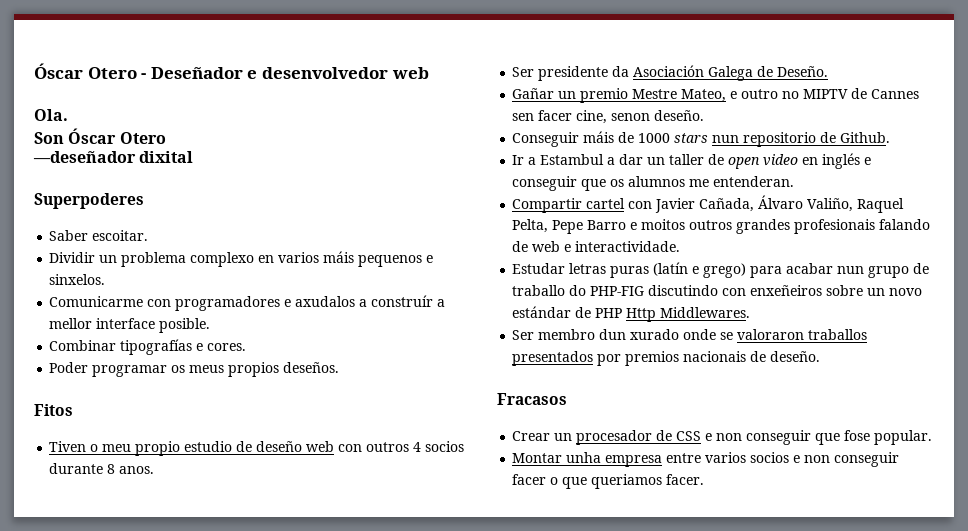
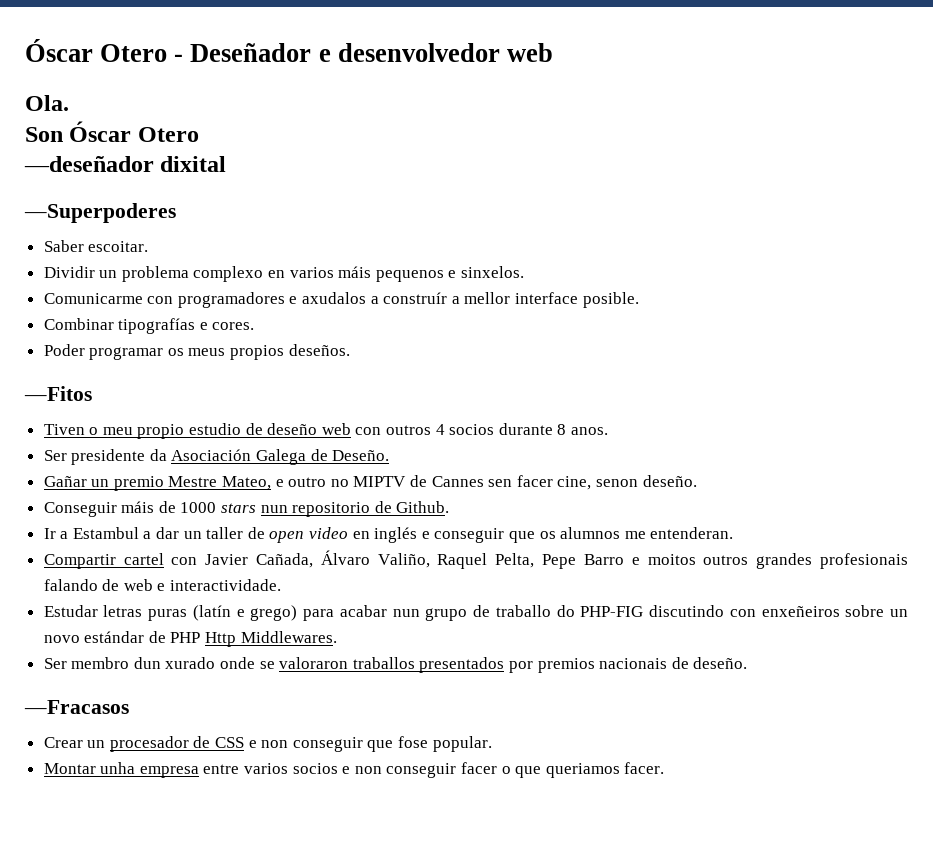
[34,193,144,209] Superpoderes -> [24,203,176,223] —Superpoderes
[34,404,73,416] Fitos -> [24,386,92,401] —Fitos
[497,393,567,405] Fracasos -> [24,700,129,714] —Fracasos

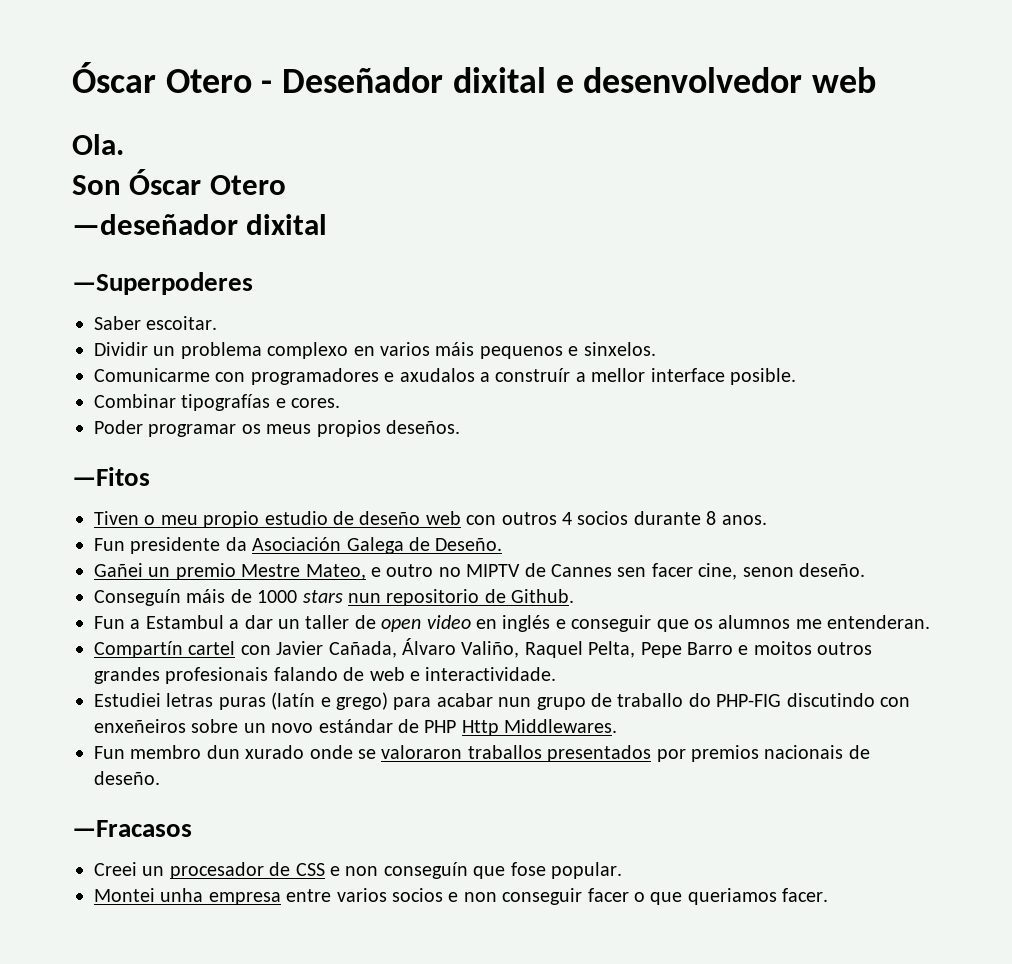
(312, 52) none -> [452,67,546,93] dixital
[43,450,67,461] Ser -> [94,538,125,551] Fun
[43,476,87,487] Gañar -> [94,563,143,577] Gañei
[43,502,117,517] Conseguir -> [94,589,181,606] Conseguín
[43,528,56,539] Ir -> [94,616,125,629] Fun
[43,554,116,569] Compartir -> [94,641,183,658] Compartín
[43,605,98,617] Estudar -> [94,693,161,707] Estudiei
[43,658,67,669] Ser -> [94,746,125,759] Fun
[43,737,83,748] Crear -> [94,862,137,876] Creei
[292,737,363,752] conseguir -> [383,862,468,879] conseguín
[43,763,96,774] Montar -> [94,888,155,902] Montei

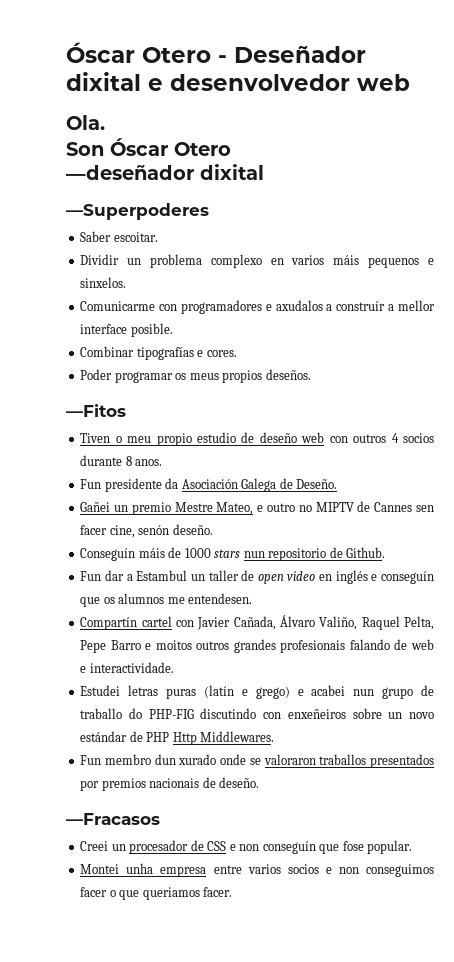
[742,567,794,577] senon -> [138,525,170,535] senón
(125, 622) none -> [104,570,124,581] dar
[229,615,273,629] a dar -> (188, 575) none
[571,615,652,632] conseguir -> [380,571,434,584] conseguín
[827,615,931,629] entenderan. -> [188,593,253,604] entendesen.
[94,693,161,707] Estudiei -> [80,685,121,696] Estudei
[393,693,493,710] para acabar -> [297,685,346,696] e acabei
[502,888,583,905] conseguir -> [365,864,434,877] conseguimos

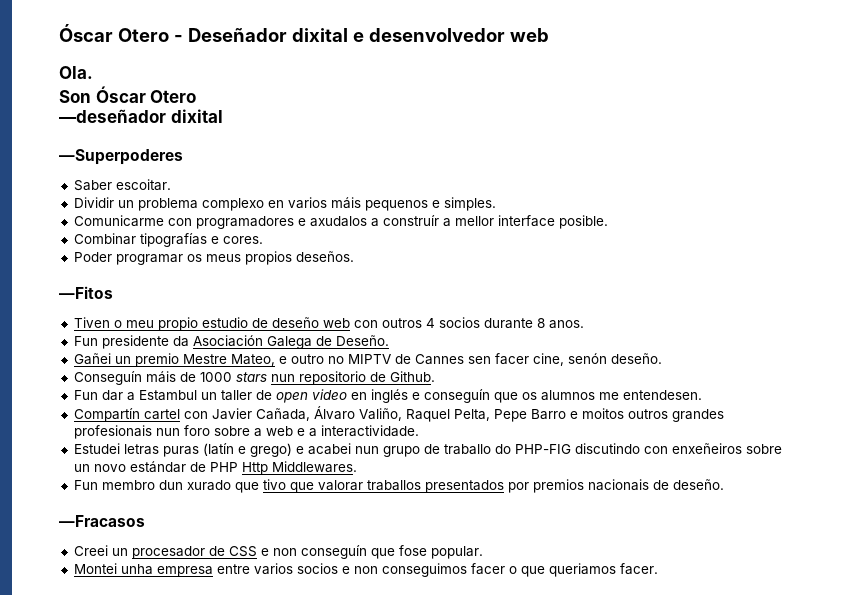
[80,277,127,288] sinxelos. -> [443,197,496,211] simples.
[349,639,408,650] falando de -> [155,425,262,437] nun foro sobre a
(87, 669) none -> [308,428,317,437] a
[220,754,316,765] onde se valoraron -> [234,479,363,493] que tivo que valorar

